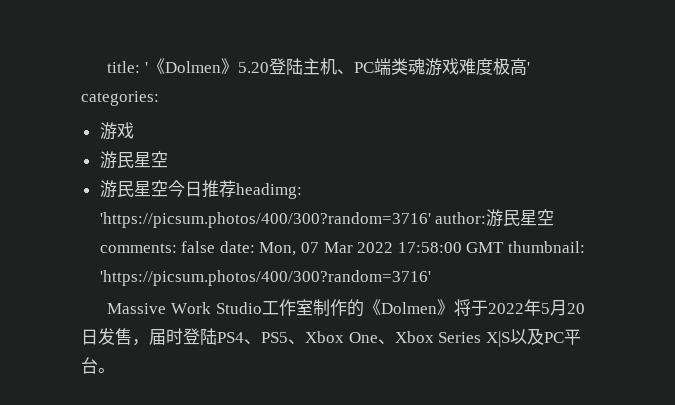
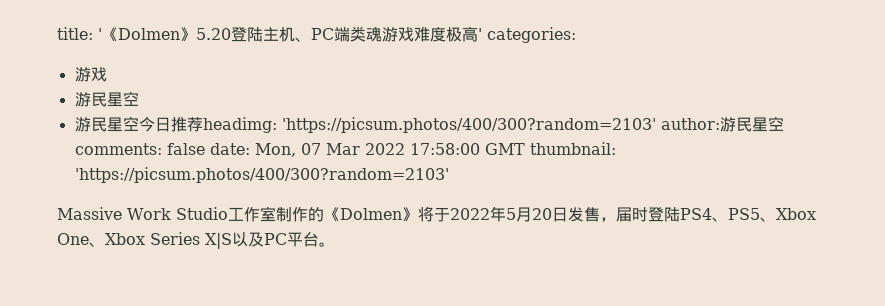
[99,212,431,228] 'https://picsum.photos/400/300?random=3716' -> [281,117,656,133] 'https://picsum.photos/400/300?random=2103'
[99,270,431,286] 'https://picsum.photos/400/300?random=3716' -> [74,167,449,183] 'https://picsum.photos/400/300?random=2103'

